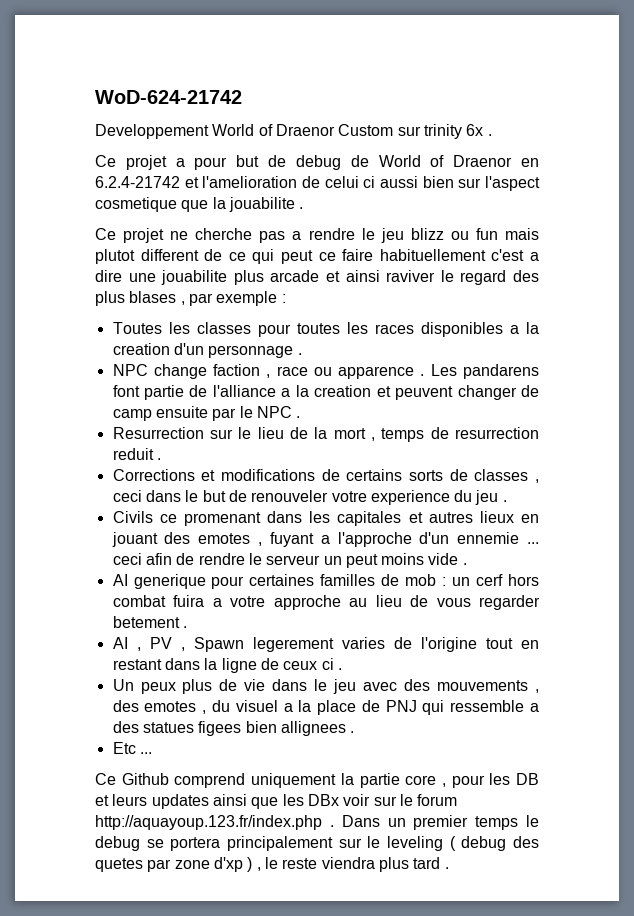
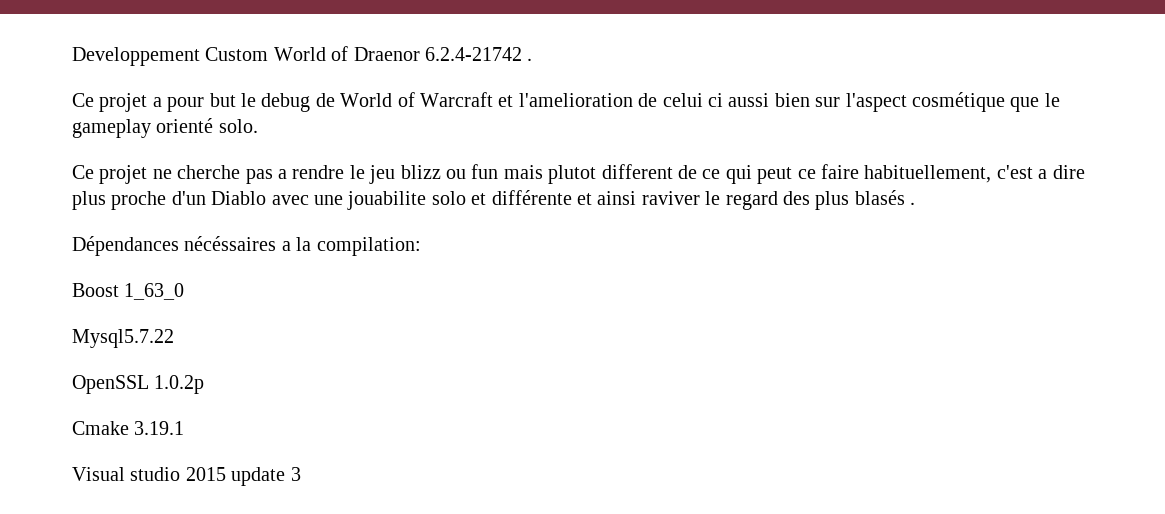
[95,90,242,104] [95,124,484,139] WoD-624-21742 // Developpement World of Draenor Custom sur trinity 6x -> [72,46,522,66] Developpement Custom World of Draenor 6.2.4-21742
[268,155,287,167] de -> [241,93,256,107] le
[453,155,539,167] [95,176,180,188] Draenor en 6.2.4-21742 -> [420,92,493,107] Warcraft
[95,197,304,212] cosmetique que la jouabilite . -> [911,92,1060,112] [72,118,258,138] cosmétique que le gameplay orienté solo.
[379,249,486,261] habituellement -> [864,165,992,183] habituellement,
[128,270,320,285] une jouabilite plus arcade -> [72,190,572,210] plus proche d'un Diablo avec une jouabilite solo et différente
[129,291,286,306] [112,322,539,337] [112,343,302,358] [112,364,539,379] [112,385,539,400] [112,406,301,421] [112,427,539,442] [112,448,161,460] [112,469,539,483] [112,490,507,505] [112,511,539,526] [111,532,539,547] [112,553,467,568] [112,574,539,589] [112,595,540,610] [112,616,187,628] [112,637,539,652] [112,658,342,673] [112,679,539,694] [112,700,540,715] [112,721,355,736] [112,742,152,754] [95,773,539,788] [95,794,458,809] [95,815,539,830] [95,836,539,851] [95,857,449,872] blases , par exemple : // Toutes les classes pour toutes les races disponibles a la creation d'un personnage . // NPC change faction , race ou apparence . Les pandarens font partie de l'alliance a la creation et peuvent changer de camp ensuite par le NPC . // Resurrection sur le lieu de la mort , temps de resurrection reduit . // Corrections et modifications de certains sorts de classes , ceci dans le but de renouveler votre experience du jeu . // Civils ce promenant dans les capitales et autres lieux en jouant des emotes , fuyant a l'approche d'un ennemie ... ceci afin de rendre le serveur un peut moins vide . // AI generique pour certaines familles de mob : un cerf hors combat fuira a votre approche au lieu de vous regarder betement . // AI , PV , Spawn legerement varies de l'origine tout en restant dans la ligne de ceux ci . // Un peux plus de vie dans le jeu avec des mouvements , des emotes , du visuel a la place de PNJ qui ressemble a des statues figees bien allignees . // Etc ... // Ce Github comprend uniquement la partie core , pour les DB et leurs updates ainsi que les DBx voir sur le forum http://aquayoup.123.fr/index.php . Dans un premier temps le debug se portera principalement sur le leveling ( debug des quetes par zone d'xp ) , le reste viendra plus tard . -> [854,190,916,205] [72,236,421,256] [72,283,185,300] [72,329,174,348] [72,375,205,394] [72,421,185,435] [72,467,301,486] blasés . // Dépendances nécéssaires a la compilation: // Boost 1_63_0 // Mysql5.7.22 // OpenSSL 1.0.2p // Cmake 3.19.1 // Visual studio 2015 update 3

